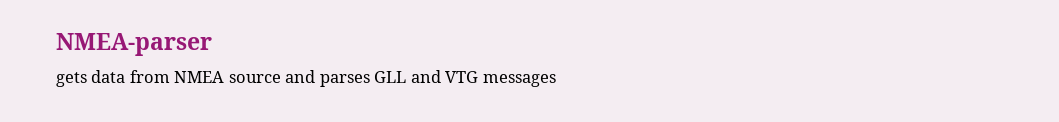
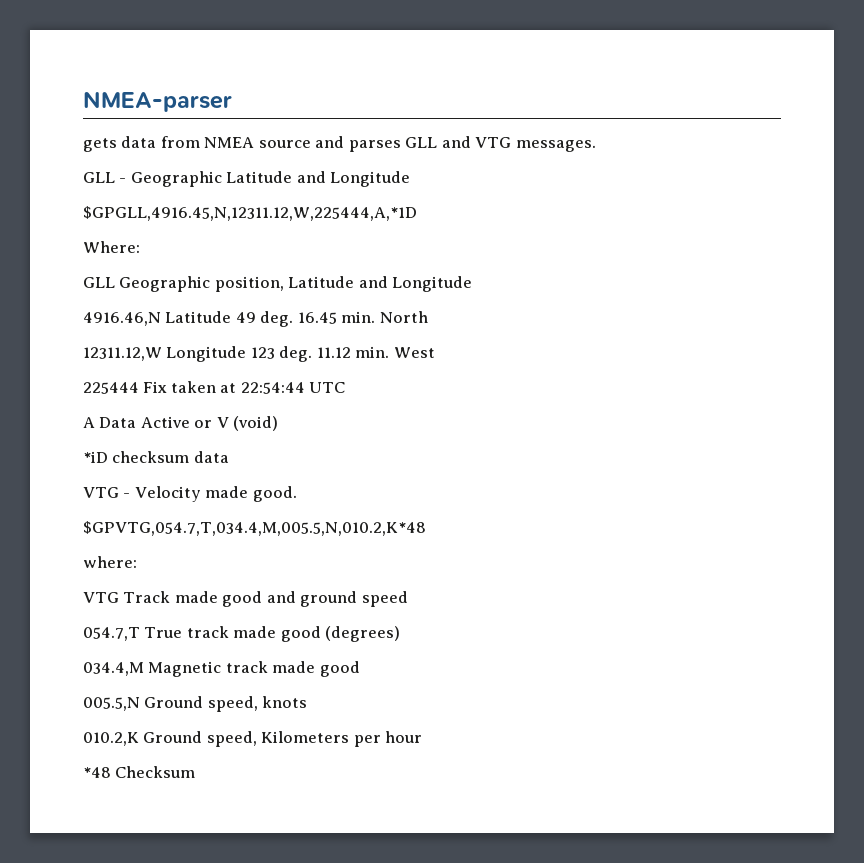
[482,74,556,87] messages -> [515,140,596,152] [83,171,411,187] [83,206,417,221] [83,241,140,253] [83,276,473,292] [83,311,428,327] [83,346,435,362] [83,381,346,394] [83,416,279,431] [83,451,229,463] [83,486,297,502] [83,521,426,536] [83,556,137,568] [83,591,408,607] [83,626,401,642] [83,661,360,677] [83,696,308,712] [83,731,423,747] [83,766,196,778] messages. // GLL - Geographic Latitude and Longitude // $GPGLL,4916.45,N,12311.12,W,225444,A,*1D // Where: // GLL Geographic position, Latitude and Longitude // 4916.46,N Latitude 49 deg. 16.45 min. North // 12311.12,W Longitude 123 deg. 11.12 min. West // 225444 Fix taken at 22:54:44 UTC // A Data Active or V (void) // *iD checksum data // VTG - Velocity made good. // $GPVTG,054.7,T,034.4,M,005.5,N,010.2,K*48 // where: // VTG Track made good and ground speed // 054.7,T True track made good (degrees) // 034.4,M Magnetic track made good // 005.5,N Ground speed, knots // 010.2,K Ground speed, Kilometers per hour // *48 Checksum

